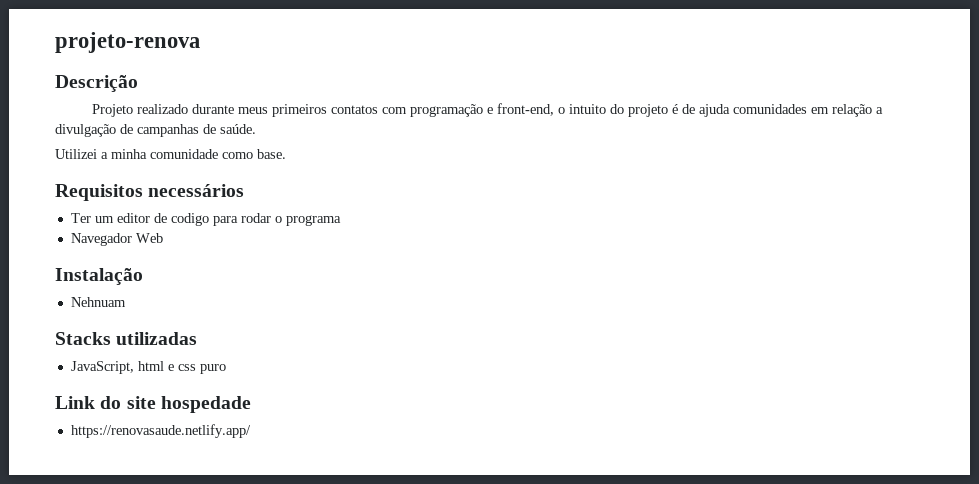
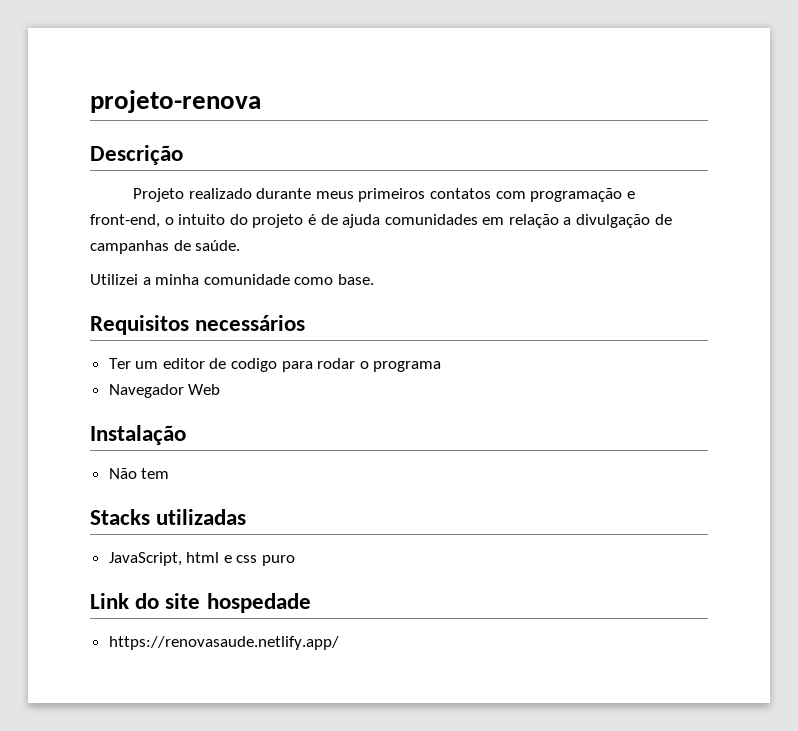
[70,297,126,307] Nehnuam -> [108,468,170,479] Não tem

